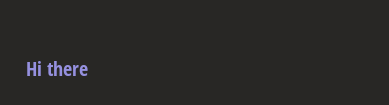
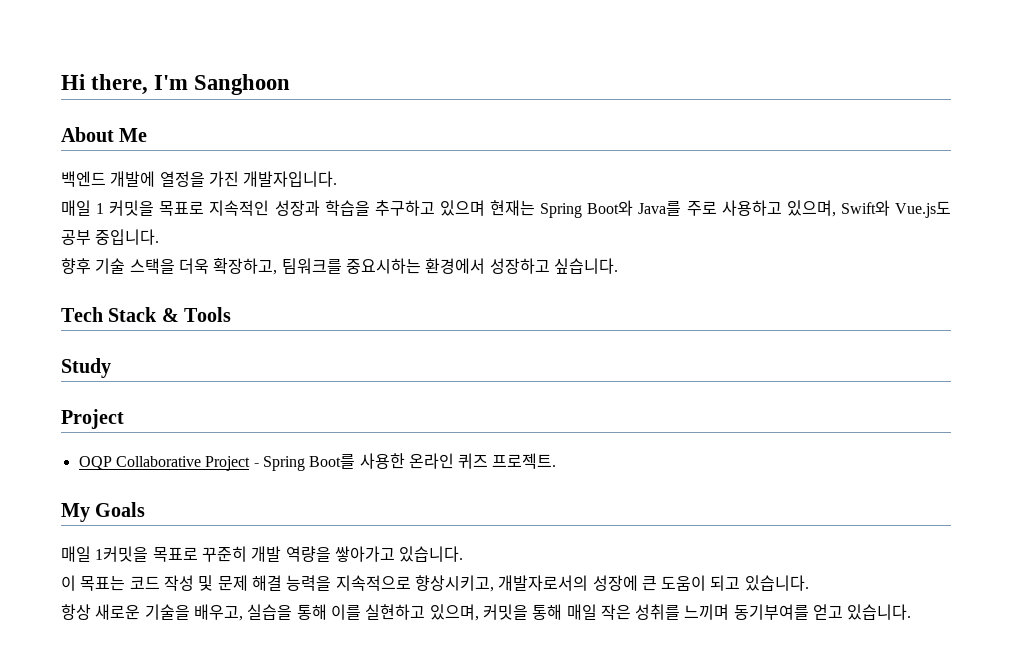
[47,61,89,76] there -> [91,74,291,95] [61,127,148,142] [61,171,338,187] [61,200,952,218] [61,229,160,245] [61,258,618,275] [61,307,232,322] [61,358,111,378] [61,409,124,429] [78,453,557,471] [61,502,146,522] [61,546,464,562] [61,575,809,592] [61,604,912,621] there, I'm Sanghoon // About Me // 백엔드 개발에 열정을 가진 개발자입니다. // 매일 1 커밋을 목표로 지속적인 성장과 학습을 추구하고 있으며 현재는 Spring Boot와 Java를 주로 사용하고 있으며, Swift와 Vue.js도 공부 중입니다. // 향후 기술 스택을 더욱 확장하고, 팀워크를 중요시하는 환경에서 성장하고 싶습니다. // Tech Stack & Tools // Study // Project // OQP Collaborative Project - Spring Boot를 사용한 온라인 퀴즈 프로젝트. // My Goals // 매일 1커밋을 목표로 꾸준히 개발 역량을 쌓아가고 있습니다. // 이 목표는 코드 작성 및 문제 해결 능력을 지속적으로 향상시키고, 개발자로서의 성장에 큰 도움이 되고 있습니다. // 항상 새로운 기술을 배우고, 실습을 통해 이를 실현하고 있으며, 커밋을 통해 매일 작은 성취를 느끼며 동기부여를 얻고 있습니다.

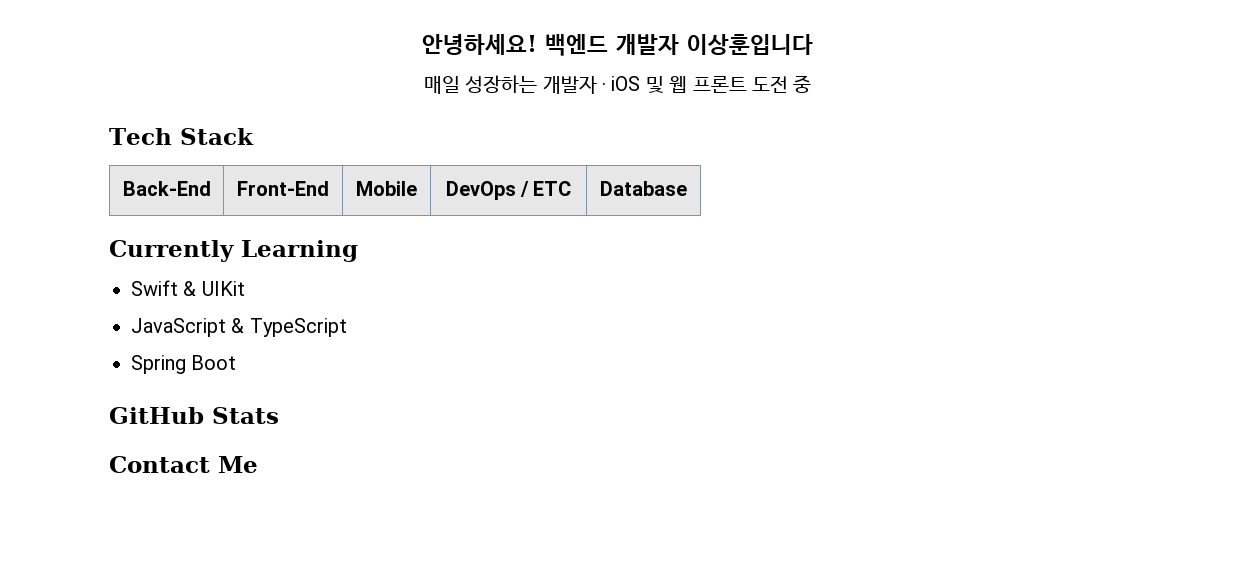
[61,74,291,95] [61,127,148,142] [61,171,338,187] [61,200,952,218] [61,229,160,245] [61,258,618,275] [61,307,232,322] [61,358,111,378] [61,409,124,429] [78,453,557,471] [61,502,146,522] [61,546,464,562] [61,575,809,592] [61,604,912,621] Hi there, I'm Sanghoon // About Me // 백엔드 개발에 열정을 가진 개발자입니다. // 매일 1 커밋을 목표로 지속적인 성장과 학습을 추구하고 있으며 현재는 Spring Boot와 Java를 주로 사용하고 있으며, Swift와 Vue.js도 공부 중입니다. // 향후 기술 스택을 더욱 확장하고, 팀워크를 중요시하는 환경에서 성장하고 싶습니다. // Tech Stack & Tools // Study // Project // OQP Collaborative Project - Spring Boot를 사용한 온라인 퀴즈 프로젝트. // My Goals // 매일 1커밋을 목표로 꾸준히 개발 역량을 쌓아가고 있습니다. // 이 목표는 코드 작성 및 문제 해결 능력을 지속적으로 향상시키고, 개발자로서의 성장에 큰 도움이 되고 있습니다. // 항상 새로운 기술을 배우고, 실습을 통해 이를 실현하고 있으며, 커밋을 통해 매일 작은 성취를 느끼며 동기부여를 얻고 있습니다. -> [422,34,813,56] [423,75,812,94] [109,128,254,145] [122,181,211,196] [237,181,329,196] [356,181,417,196] [445,181,572,200] [600,181,687,196] [109,240,358,262] [131,280,245,296] [131,318,347,337] [131,355,237,374] [109,407,279,424] [109,456,258,473] 안녕하세요! 백엔드 개발자 이상훈입니다 // 매일 성장하는 개발자 · iOS 및 웹 프론트 도전 중 // Tech Stack // Back-End | Front-End | Mobile | DevOps / ETC | Database // Currently Learning // Swift & UIKit // JavaScript & TypeScript // Spring Boot // GitHub Stats // Contact Me

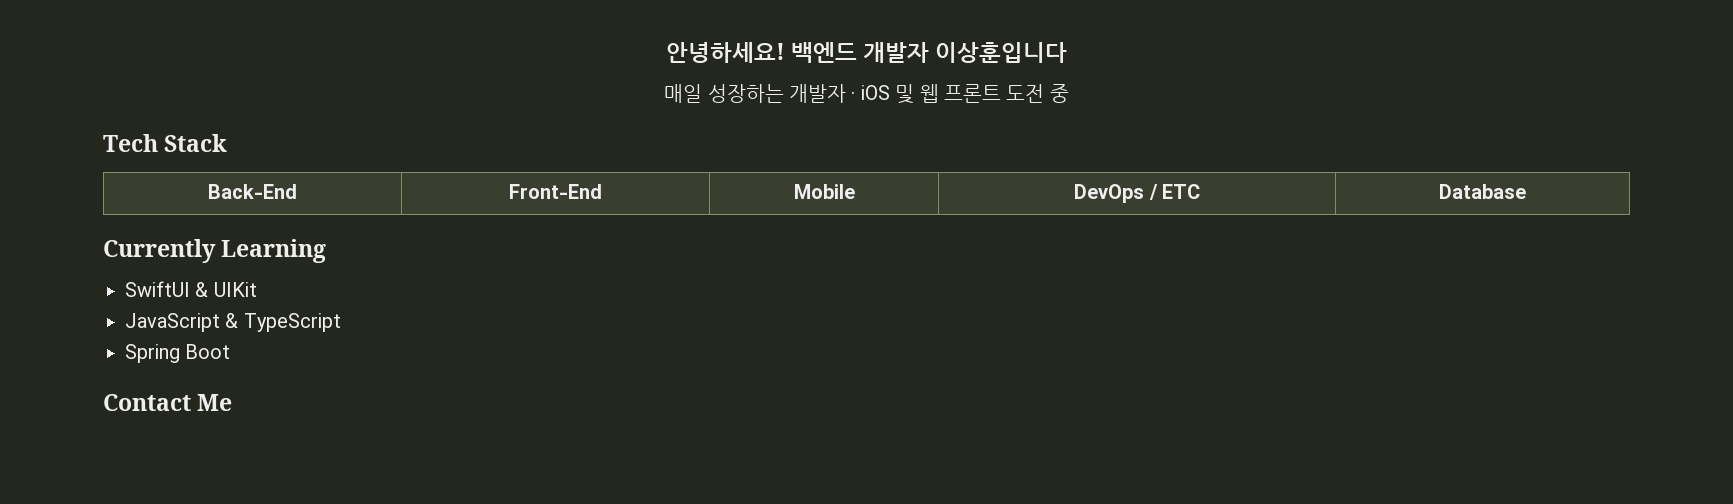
[131,280,178,296] Swift -> [125,281,190,297] SwiftUI
[109,407,279,424] // GitHub Stats -> (231, 351) none

